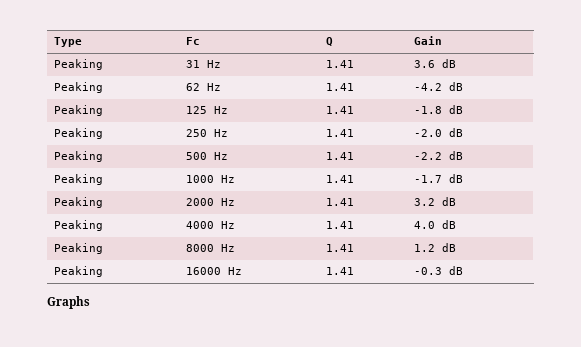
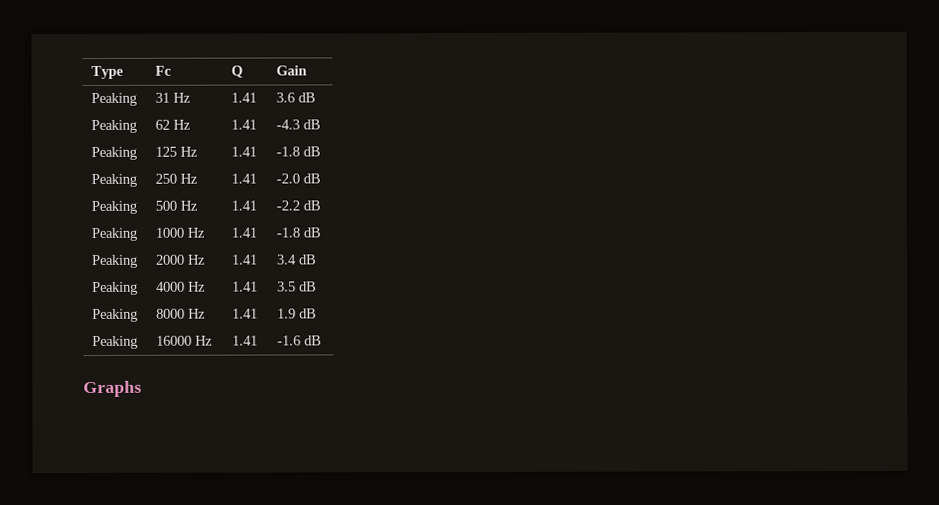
[413,83,442,91] -4.2 -> [276,119,301,130] -4.3
[413,175,442,183] -1.7 -> [276,227,301,238] -1.8
[413,198,435,206] 3.2 -> [277,254,298,265] 3.4
[413,221,435,229] 4.0 -> [277,281,297,292] 3.5
[413,244,435,252] 1.2 -> [277,308,297,319] 1.9
[413,267,442,275] -0.3 -> [277,335,302,346] -1.6

